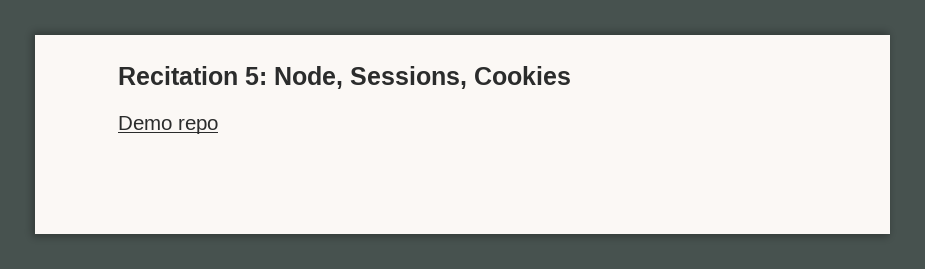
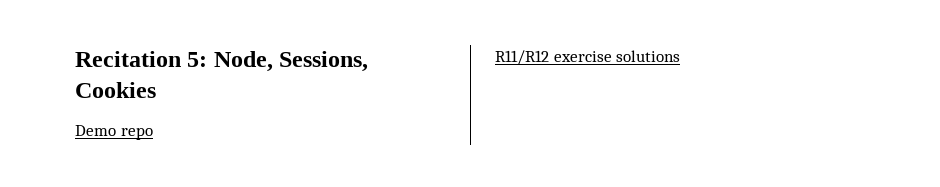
(218, 126) none -> [495,50,681,65] // R11/R12 exercise solutions

